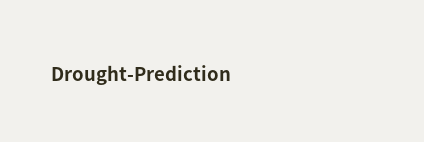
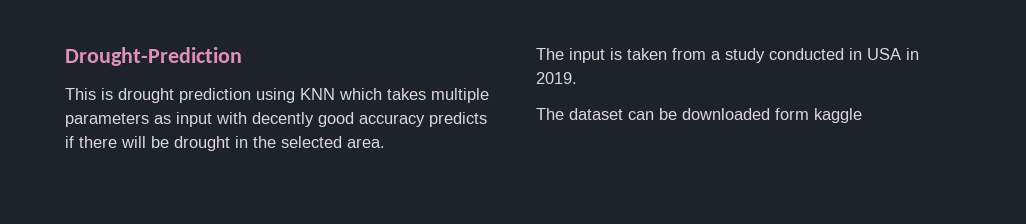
(231, 75) none -> [65,88,489,103] [65,112,487,127] [65,136,385,151] [536,48,919,63] [536,72,577,84] [536,108,862,123] // This is drought prediction using KNN which takes multiple parameters as input with decently good accuracy predicts if there will be drought in the selected area. // The input is taken from a study conducted in USA in 2019. // The dataset can be downloaded form kaggle

